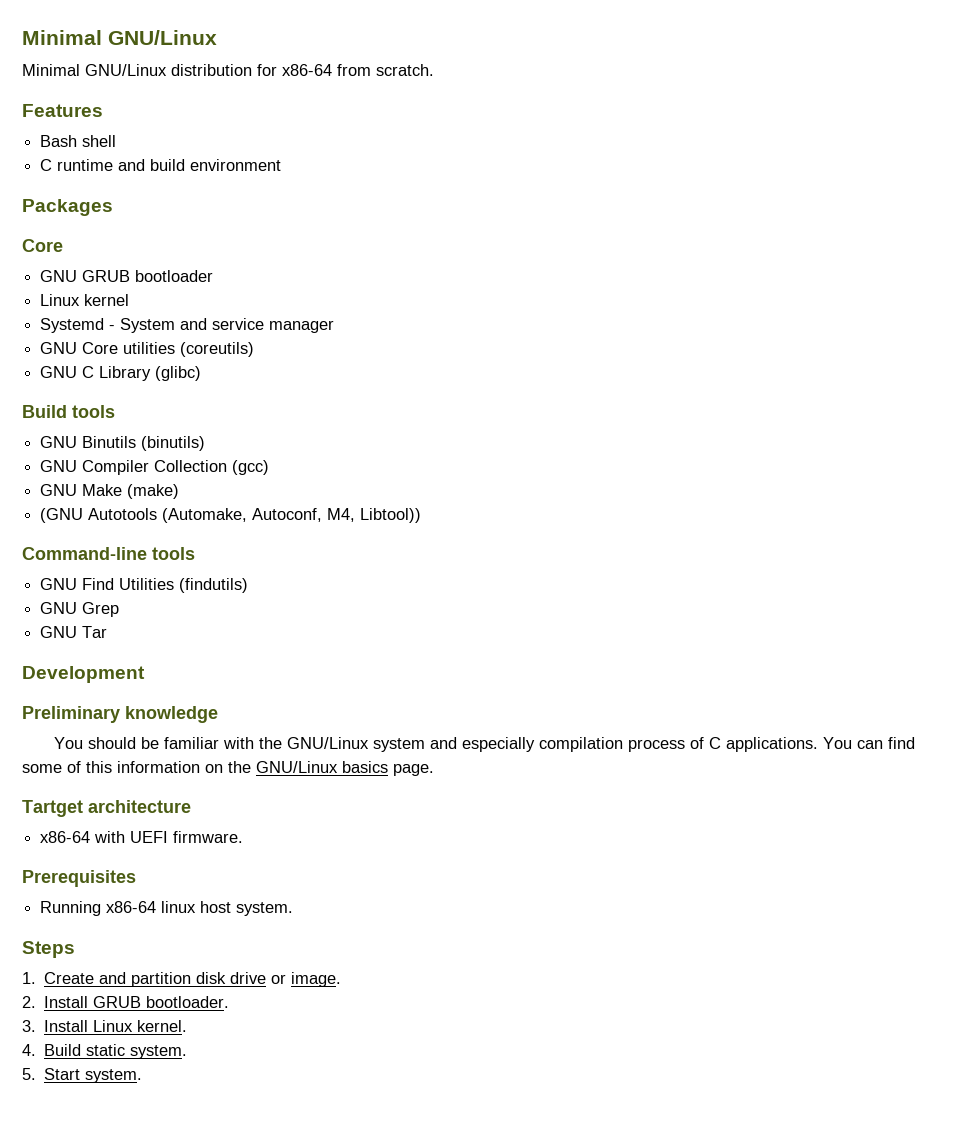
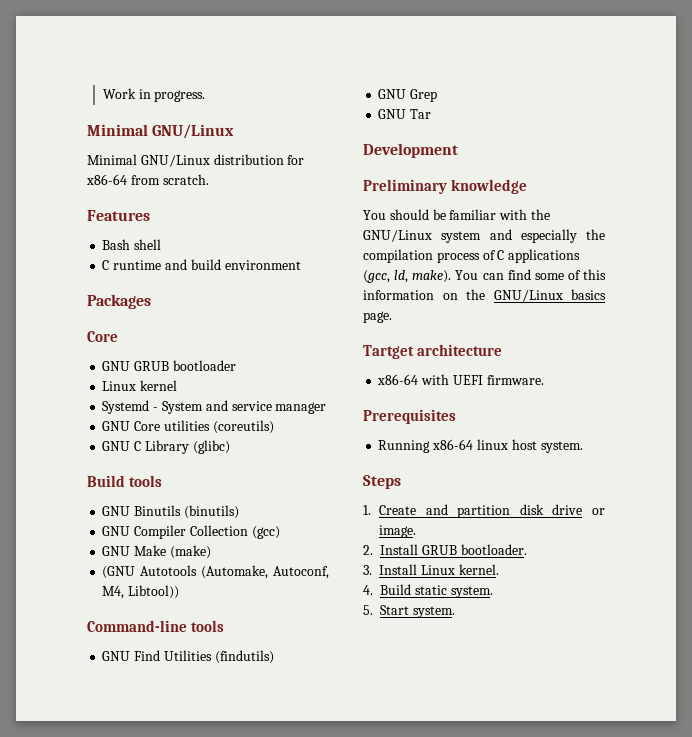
(22, 37) none -> [102,88,206,102] Work in progress. //
(535, 744) none -> [586,229,605,240] the
[725,737,818,752] applications. -> [508,249,581,263] [363,270,452,283] applications (gcc, ld, make).

